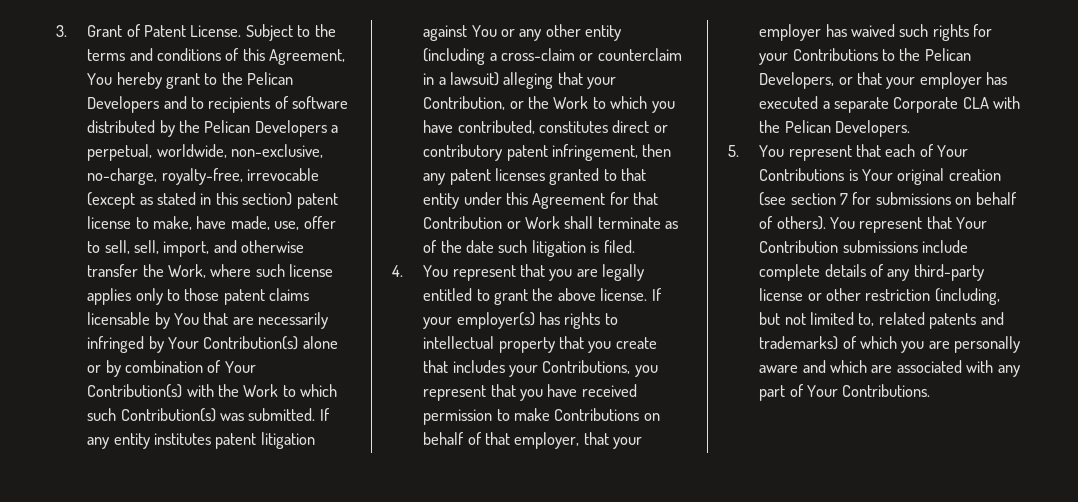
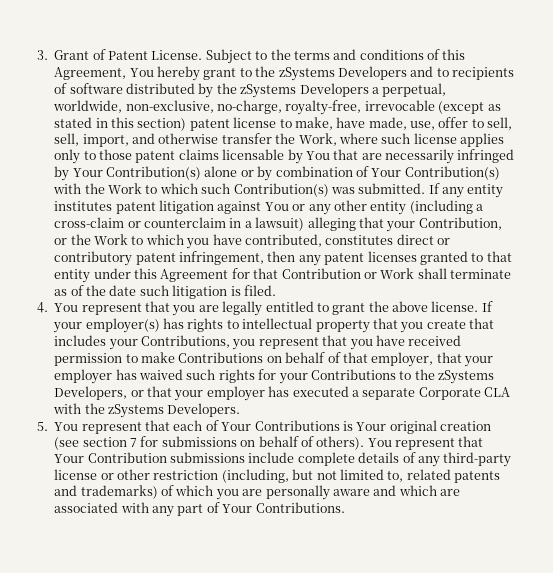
[247,72,294,85] Pelican -> [278,67,335,81] zSystems
[204,120,251,133] Pelican -> [240,84,297,98] zSystems
[924,48,971,61] Pelican -> [438,370,494,384] zSystems
[784,120,831,133] Pelican -> [108,404,164,418] zSystems

